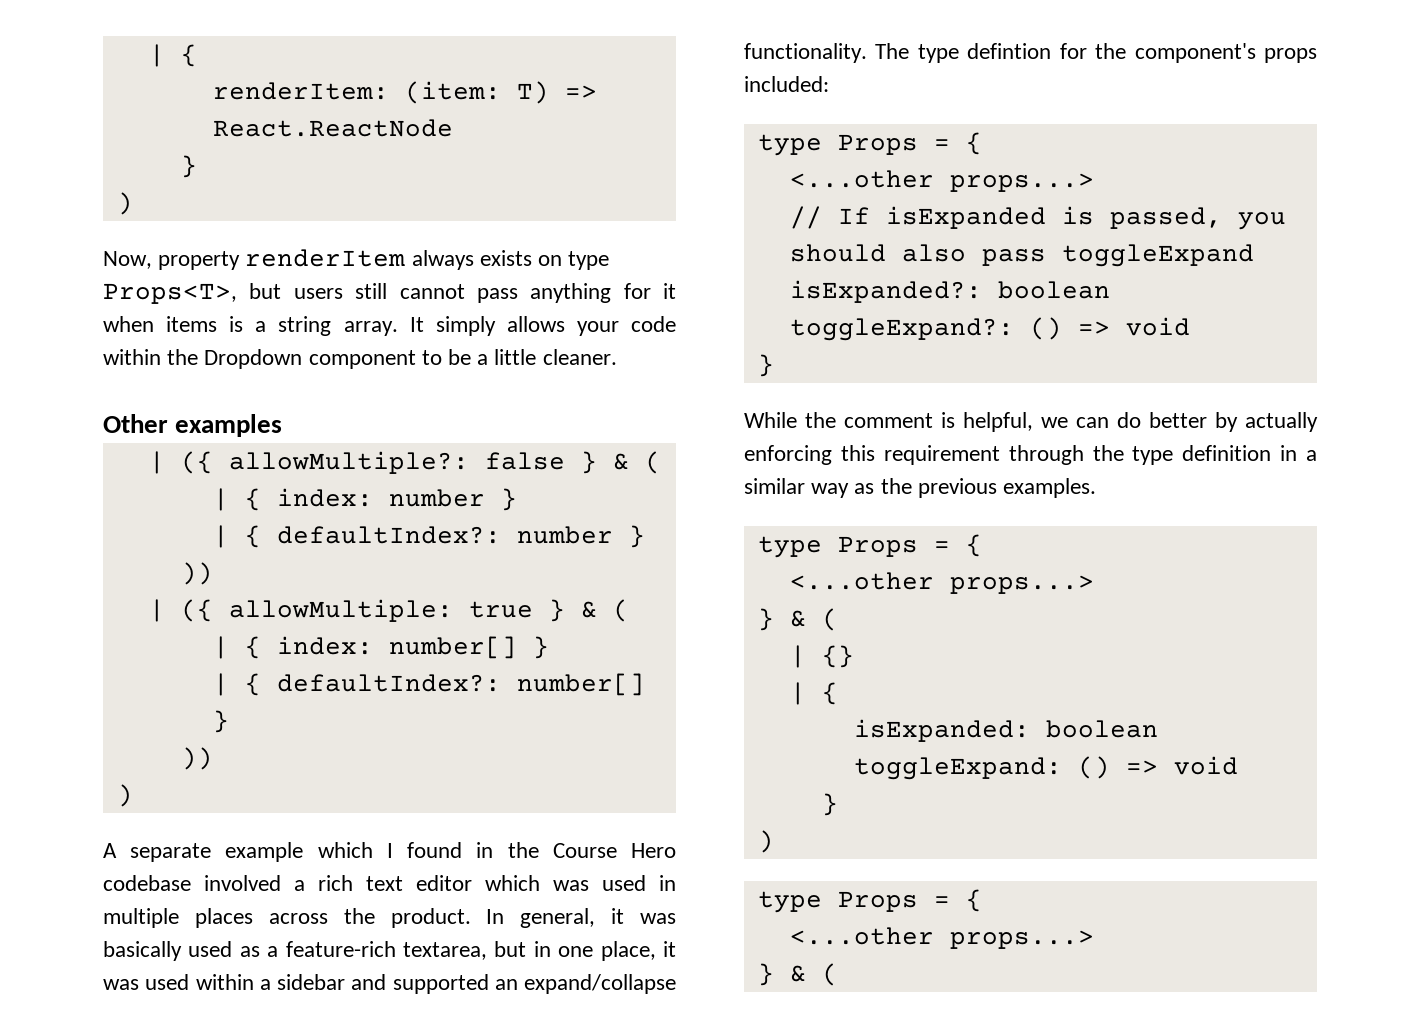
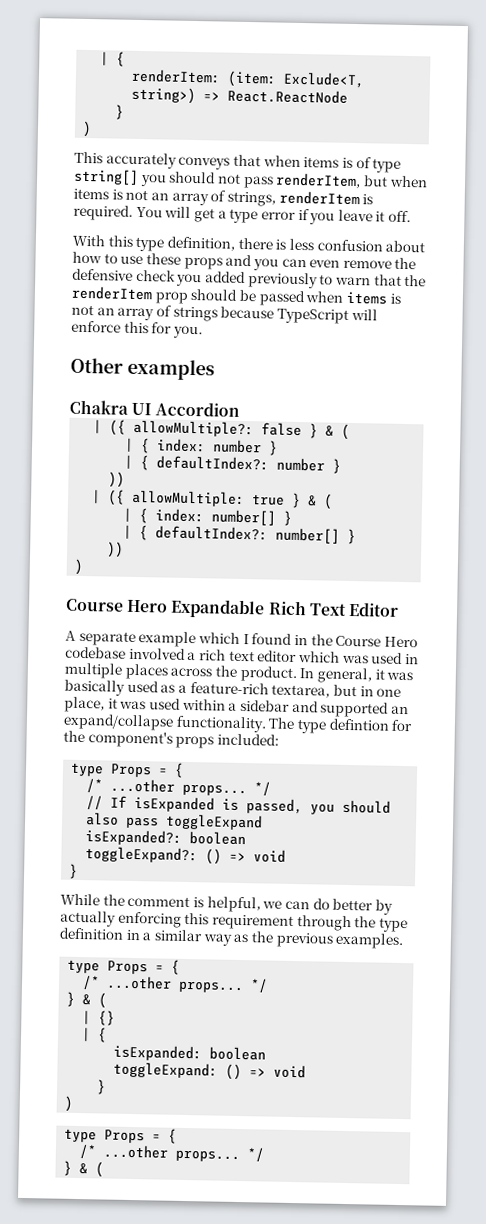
[516,81,549,104] T) -> [283,71,366,89] [131,86,197,105] Exclude<T, string>)
[103,249,610,270] [103,283,676,304] [103,316,677,336] [103,349,617,369] Now, property renderItem always exists on type Props<T>, but users still cannot pass anything for it when items is a string array. It simply allows your code within the Dropdown component to be a little cleaner. -> [74,151,402,173] [73,168,428,189] [73,188,374,207] [73,204,412,225] [72,234,426,253] [72,251,417,271] [72,268,427,289] [71,285,401,307] [71,304,378,324] [71,320,203,339] This accurately conveys that when items is of type string[] you should not pass renderItem, but when items is not an array of strings, renderItem is required. You will get a type error if you leave it off. // With this type definition, there is less confusion about how to use these props and you can even remove the defensive check you added previously to warn that the renderItem prop should be passed when items is not an array of strings because TypeScript will enforce this for you.
(283, 425) none -> [69,399,241,417] // Chakra UI Accordion
(133, 795) none -> [65,598,399,619] // Course Hero Expandable Rich Text Editor
[789,170,1094,192] <...other props...> -> [86,778,272,797] /* ...other props... */
[789,572,1094,594] <...other props...> -> [82,975,269,994] /* ...other props... */
[789,927,1094,949] <...other props...> -> [79,1144,266,1163] /* ...other props... */

